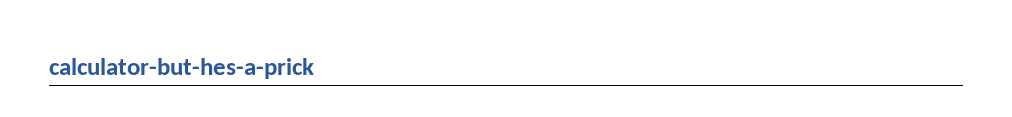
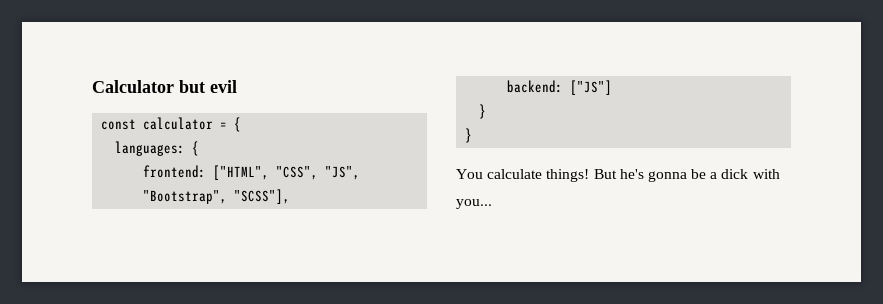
[49,58,314,79] calculator-but-hes-a-prick -> [92,80,237,93] [101,117,242,132] [115,141,200,156] [143,165,361,180] [143,189,291,204] [507,80,613,95] [479,104,487,119] [465,128,473,143] [456,169,780,182] [456,199,492,209] Calculator but evil // const calculator = { // languages: { // frontend: ["HTML", "CSS", "JS", "Bootstrap", "SCSS"], // backend: ["JS"] // } // } // You calculate things! But he's gonna be a dick with you...

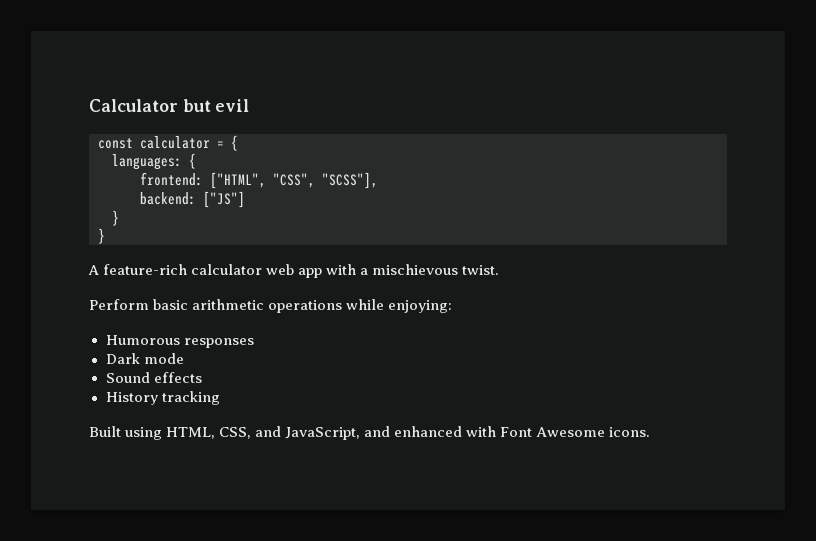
[325,166,361,180] [143,190,228,204] "JS", "Bootstrap", -> (315, 180) none
[456,169,780,182] [456,199,492,209] You calculate things! But he's gonna be a dick with you... -> [88,264,500,278] [89,299,453,313] [105,335,254,348] [105,353,184,364] [105,372,202,383] [105,391,220,405] [89,426,650,440] A feature-rich calculator web app with a mischievous twist. // Perform basic arithmetic operations while enjoying: // Humorous responses // Dark mode // Sound effects // History tracking // Built using HTML, CSS, and JavaScript, and enhanced with Font Awesome icons.

